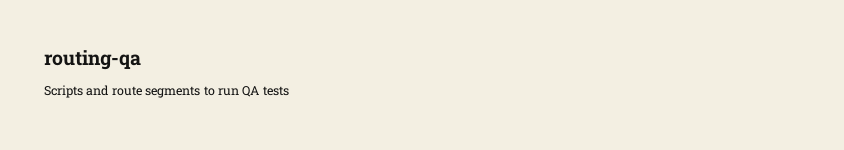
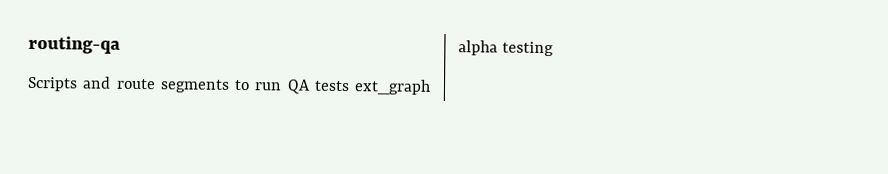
(289, 91) none -> [354,79,431,95] [458,40,554,57] ext_graph alpha testing

